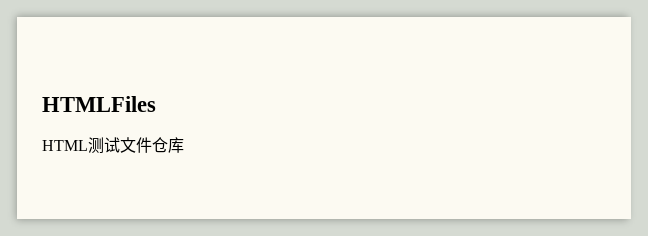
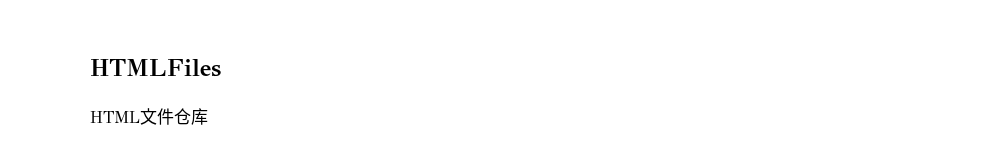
[88,137,120,154] 测试 -> (140, 117) none

